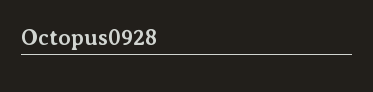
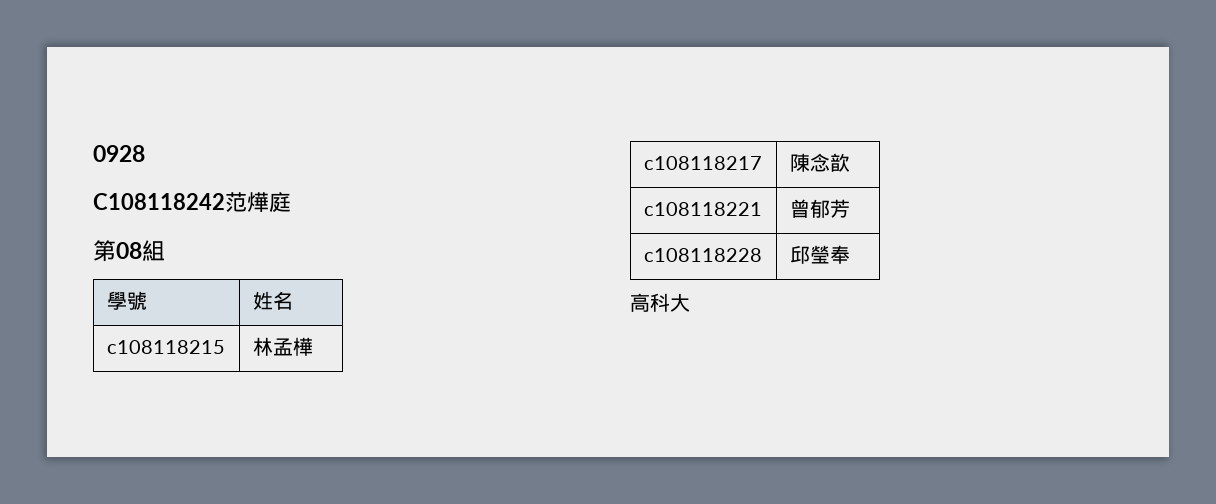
[21,29,157,50] Octopus0928 -> [93,145,145,162] [93,192,291,213] [93,240,165,262] [106,291,147,310] [252,291,293,310] [106,340,225,354] [252,337,313,356] [643,156,762,170] [789,153,850,172] [643,202,762,216] [789,199,850,218] [643,248,762,262] [789,245,850,264] [630,293,690,312] 0928 // C108118242范燁庭 // 第08組 // 學號 | 姓名 // c108118215 | 林孟樺 // c108118217 | 陳念歆 // c108118221 | 曾郁芳 // c108118228 | 邱瑩奉 // 高科大

